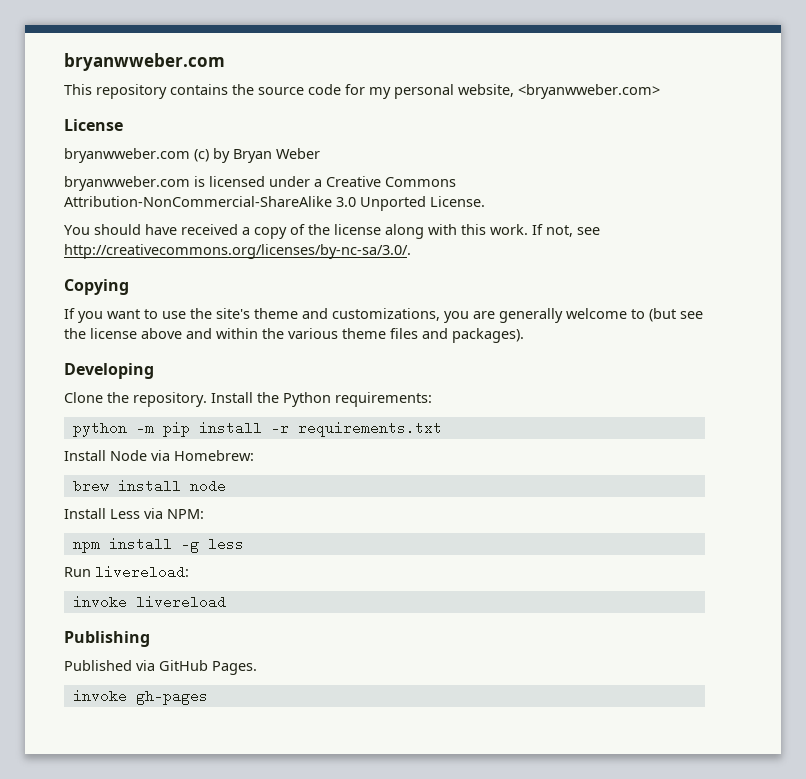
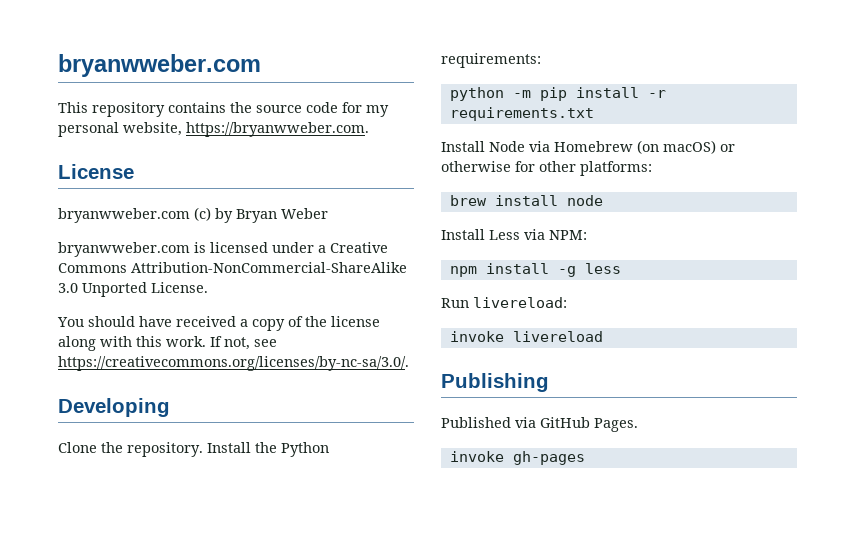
[518,84,660,99] <bryanwweber.com> -> [186,122,369,137] https://bryanwweber.com.
[64,244,411,259] [64,279,129,295] [64,308,703,323] [64,328,524,343] http://creativecommons.org/licenses/by-nc-sa/3.0/. // Copying // If you want to use the site's theme and customizations, you are generally welcome to (but see the license above and within the various theme files and packages). -> [58,356,409,371] https://creativecommons.org/licenses/by-nc-sa/3.0/.
[174,450,254,461] Homebrew: -> [554,140,735,154] [441,161,652,176] Homebrew (on macOS) or otherwise for other platforms:

